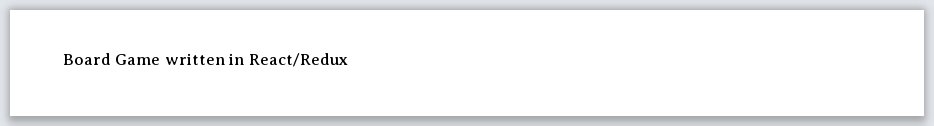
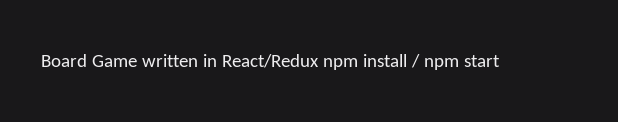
(348, 60) none -> [322,54,500,70] npm install / npm start

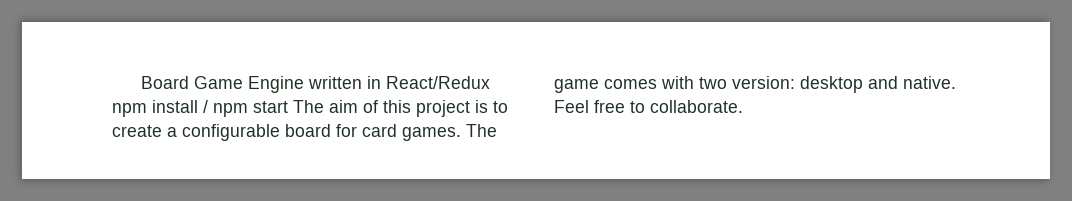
(137, 61) none -> [248,76,305,93] Engine
(500, 61) none -> [293,100,508,117] [112,124,497,141] [554,76,956,93] [554,100,743,113] The aim of this project is to create a configurable board for card games. The game comes with two version: desktop and native. Feel free to collaborate.

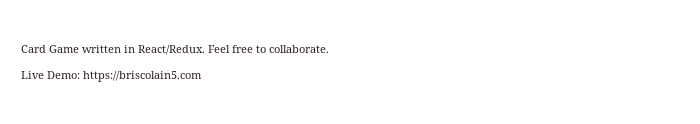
[141,76,491,93] [112,100,508,117] [112,124,497,141] [554,76,956,93] Board Game Engine written in React/Redux npm install / npm start The aim of this project is to create a configurable board for card games. The game comes with two version: desktop and native. -> [21,45,205,55] Card Game written in React/Redux.
(743, 106) none -> [21,71,202,82] // Live Demo: https://briscolain5.com

